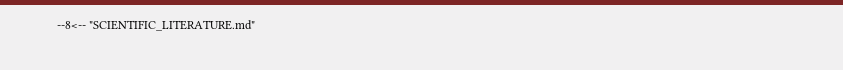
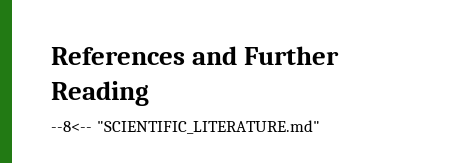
(57, 25) none -> [51,46,340,65] [51,81,149,106] References and Further Reading //

